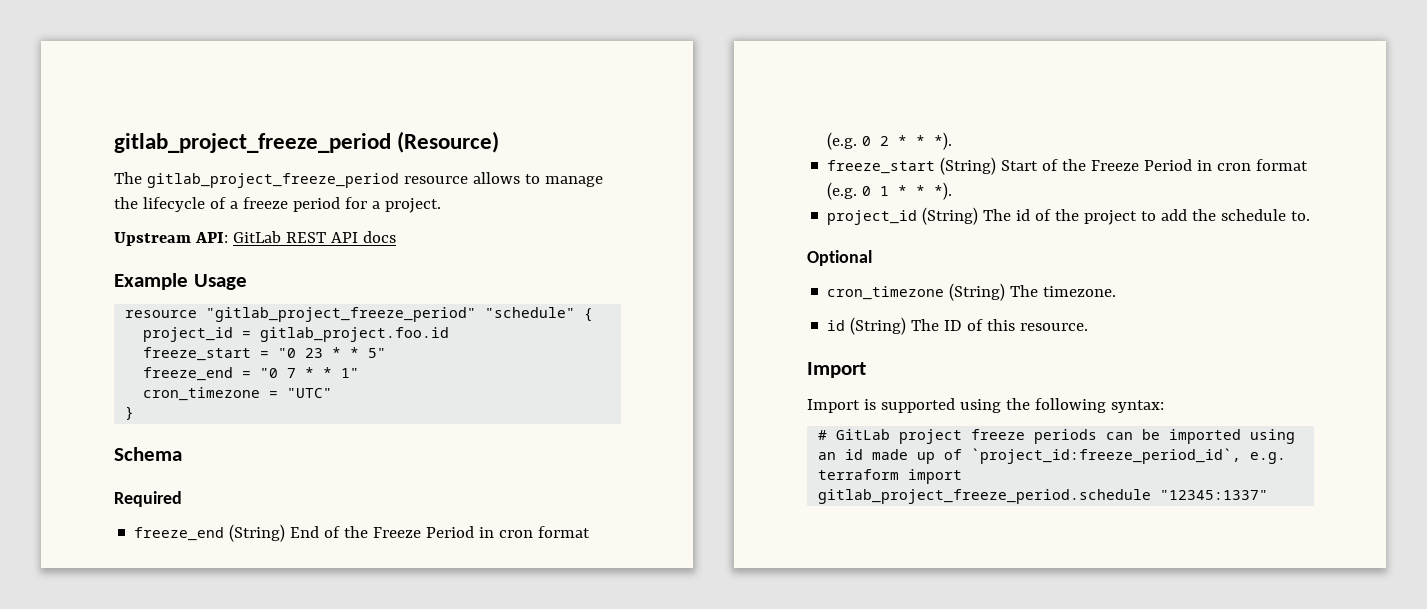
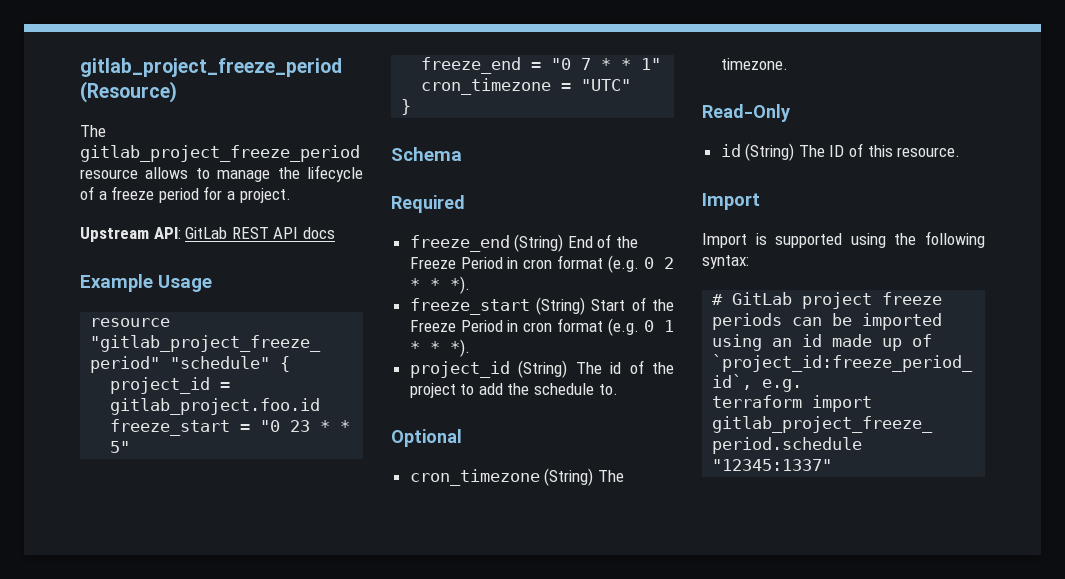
(1117, 291) none -> [702,104,790,122] // Read-Only

